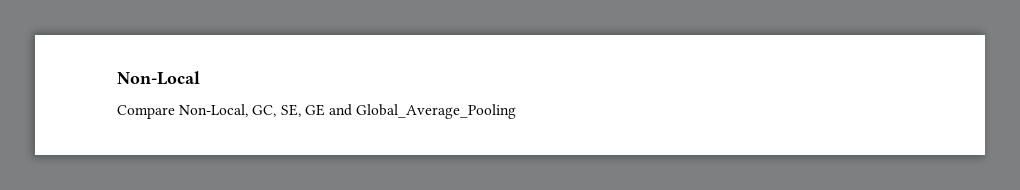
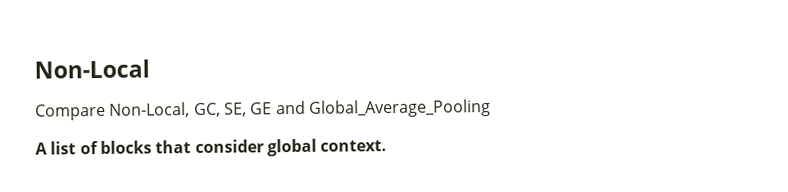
(517, 111) none -> [35,138,388,157] // A list of blocks that consider global context.

